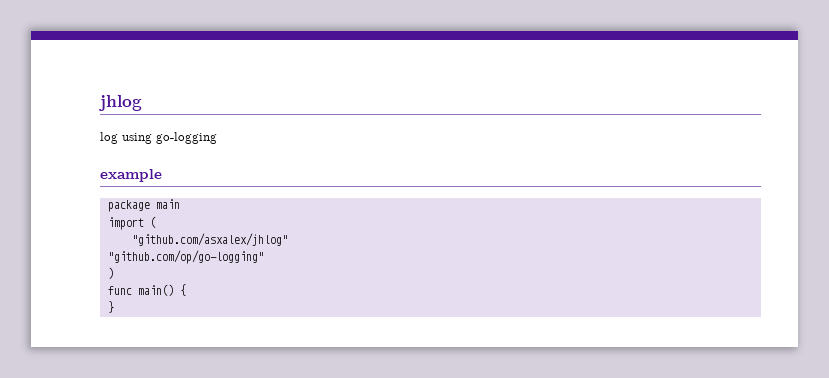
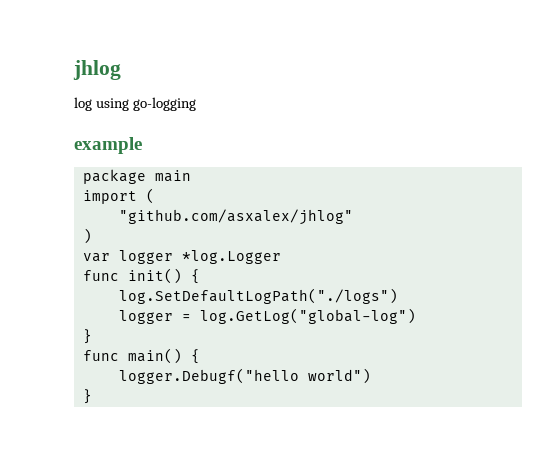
[107,250,264,264] [107,267,114,279] "github.com/op/go-logging" // ) -> [82,228,92,244] [82,250,281,264] [82,268,200,284] [118,288,398,304] [118,308,416,324] [82,329,92,344] ) // var logger *log.Logger // func init() { // log.SetDefaultLogPath("./logs") // logger = log.GetLog("global-log") // }
(186, 290) none -> [118,368,371,384] // logger.Debugf("hello world")

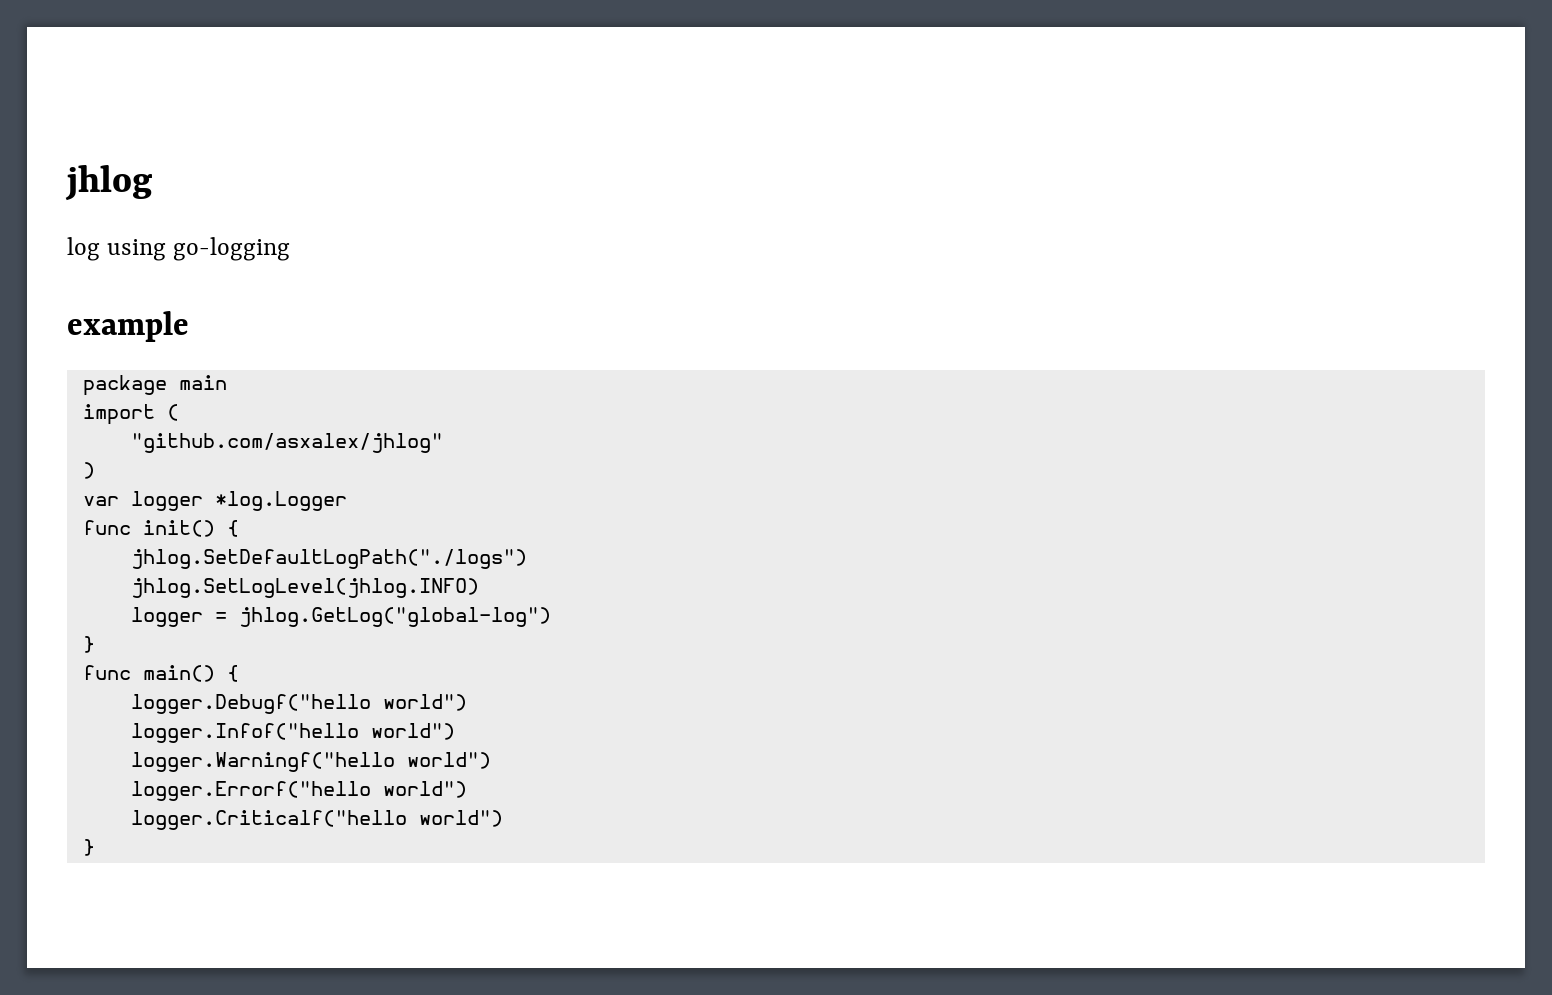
[118,288,398,304] log.SetDefaultLogPath("./logs") -> [130,549,527,569] [130,578,479,598] jhlog.SetDefaultLogPath("./logs") // jhlog.SetLogLevel(jhlog.INFO)
[199,308,416,324] log.GetLog("global-log") -> [238,607,551,627] jhlog.GetLog("global-log")
(371, 376) none -> [130,723,455,743] [130,752,491,772] [130,781,467,801] [130,810,503,830] // logger.Infof("hello world") // logger.Warningf("hello world") // logger.Errorf("hello world") // logger.Criticalf("hello world")

